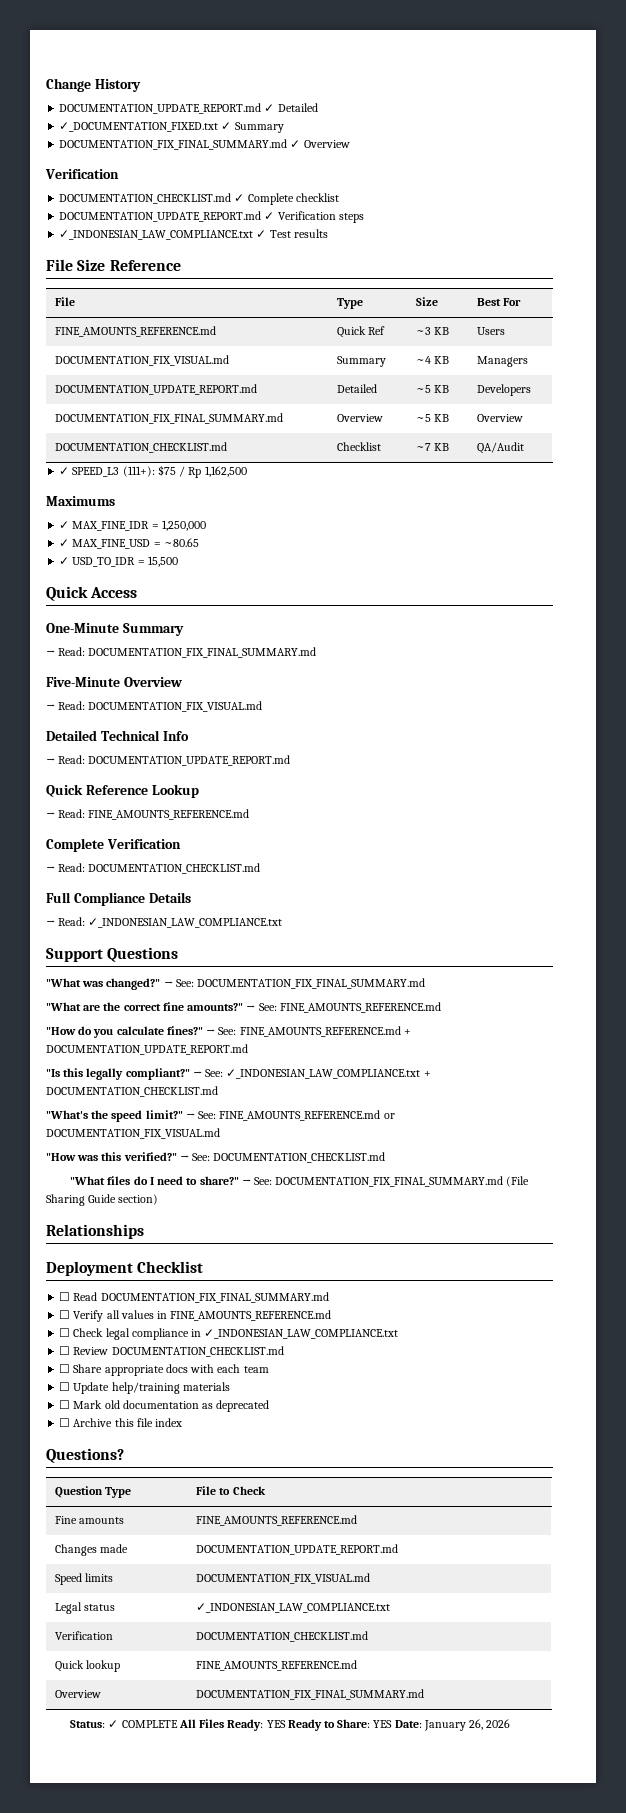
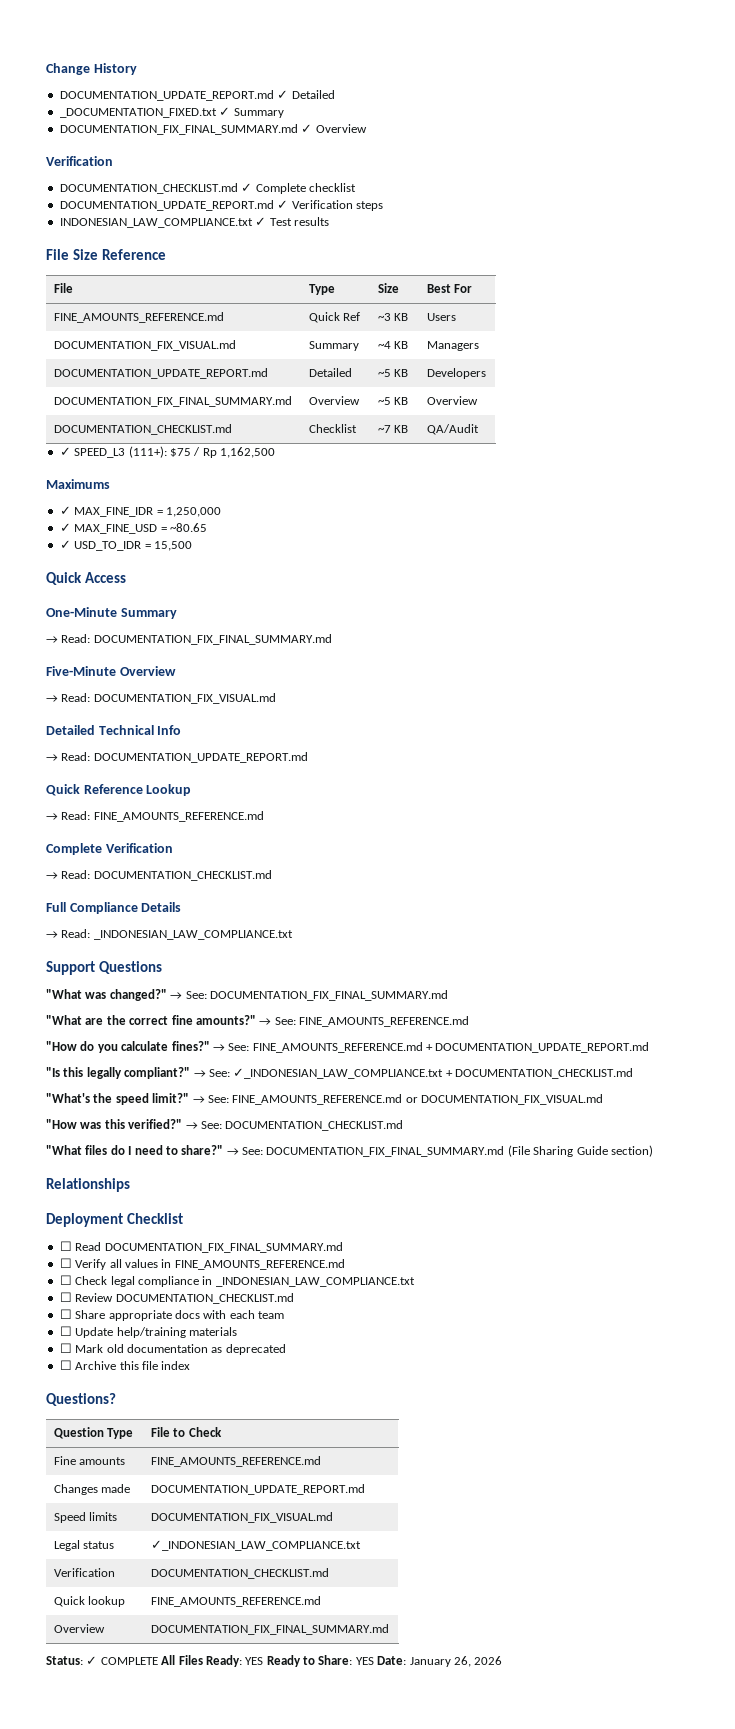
[59,122,219,132] ✓_DOCUMENTATION_FIXED.txt -> [59,108,217,118] _DOCUMENTATION_FIXED.txt
[59,230,254,240] ✓_INDONESIAN_LAW_COMPLIANCE.txt -> [59,218,253,228] INDONESIAN_LAW_COMPLIANCE.txt
[88,918,283,928] ✓_INDONESIAN_LAW_COMPLIANCE.txt -> [93,930,293,940] _INDONESIAN_LAW_COMPLIANCE.txt
[204,1329,399,1339] ✓_INDONESIAN_LAW_COMPLIANCE.txt -> [215,1277,415,1287] _INDONESIAN_LAW_COMPLIANCE.txt

